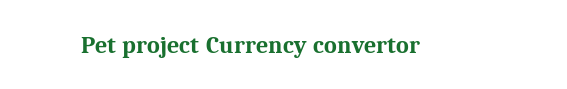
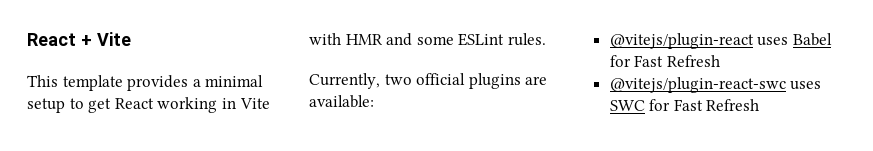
[81,37,421,58] Pet project Currency convertor -> [27,32,131,46] [27,75,264,91] [27,97,270,113] [309,33,546,46] [309,73,548,89] [309,95,374,108] [609,33,832,49] [609,55,720,67] [609,77,822,93] [609,99,760,111] React + Vite // This template provides a minimal setup to get React working in Vite with HMR and some ESLint rules. // Currently, two official plugins are available: // @vitejs/plugin-react uses Babel for Fast Refresh // @vitejs/plugin-react-swc uses SWC for Fast Refresh

